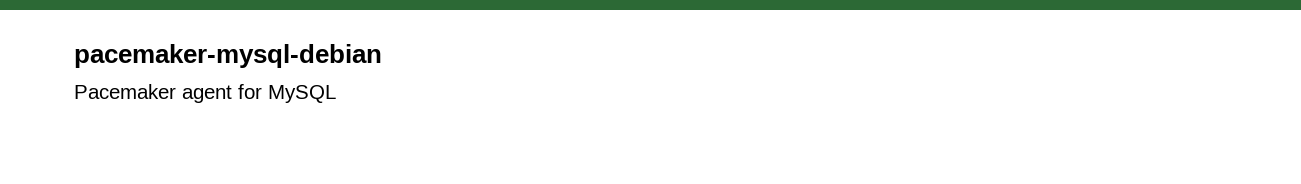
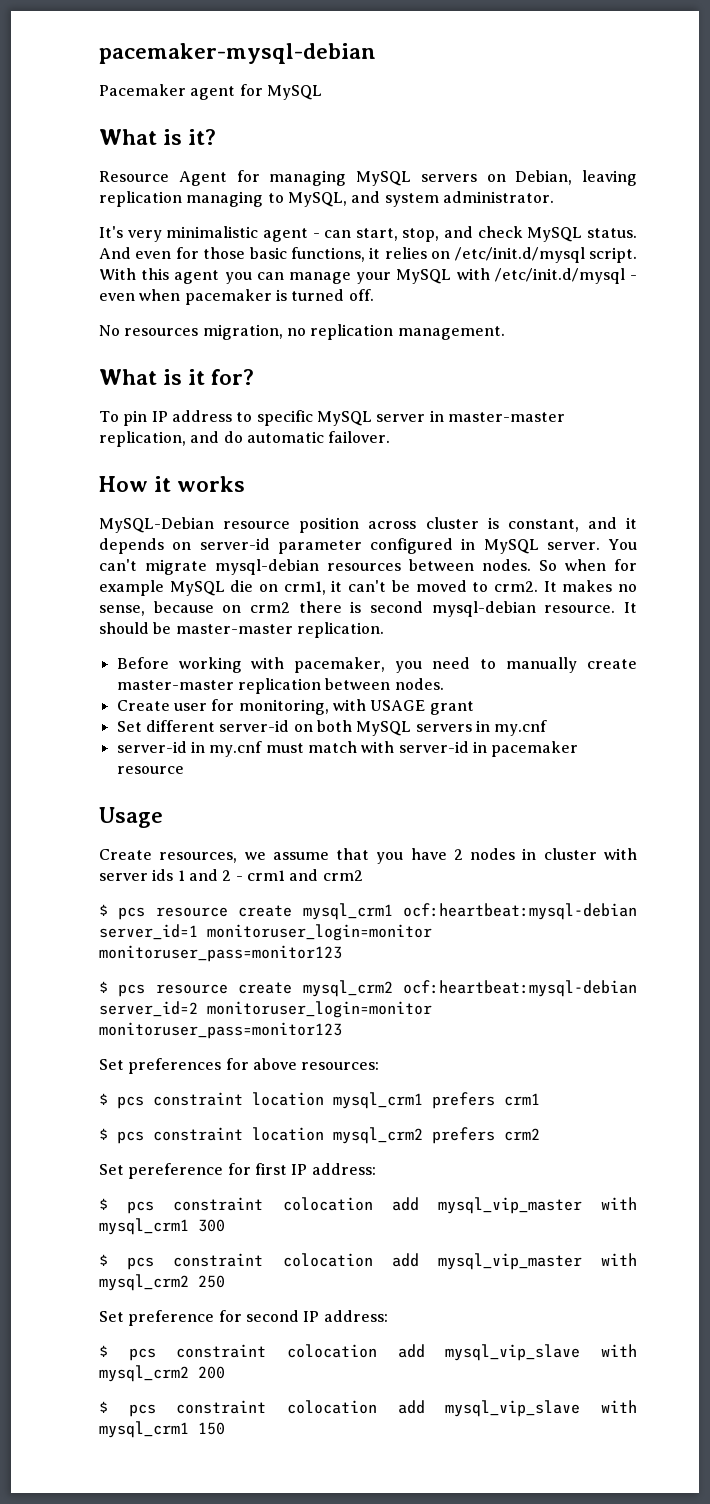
(336, 94) none -> [99,129,217,145] [99,170,637,186] [99,191,554,207] [99,226,637,242] [99,247,637,263] [99,268,637,284] [99,289,374,305] [99,324,505,340] [99,369,255,385] [99,410,565,426] [99,431,391,447] [99,476,246,492] [99,517,637,533] [99,538,638,554] [99,559,637,575] [99,580,637,596] [99,601,637,617] [99,622,384,638] [116,657,637,673] [116,678,444,694] [116,699,474,715] [116,720,548,736] [116,741,579,757] [116,766,184,774] [99,807,163,828] [99,848,637,864] [99,869,363,881] [99,903,637,920] [99,924,432,941] [99,945,342,962] [99,980,637,997] [99,1001,432,1018] [99,1022,342,1039] [99,1058,380,1074] [99,1092,540,1109] [99,1127,540,1144] [99,1163,376,1179] [99,1197,637,1214] [99,1218,225,1235] [99,1253,637,1270] [99,1274,225,1291] [99,1310,388,1326] [99,1344,637,1361] [99,1365,225,1382] [99,1400,637,1417] [99,1421,225,1438] // What is it? // Resource Agent for managing MySQL servers on Debian, leaving replication managing to MySQL, and system administrator. // It's very minimalistic agent - can start, stop, and check MySQL status. And even for those basic functions, it relies on /etc/init.d/mysql script. With this agent you can manage your MySQL with /etc/init.d/mysql - even when pacemaker is turned off. // No resources migration, no replication management. // What is it for? // To pin IP address to specific MySQL server in master-master replication, and do automatic failover. // How it works // MySQL-Debian resource position across cluster is constant, and it depends on server-id parameter configured in MySQL server. You can't migrate mysql-debian resources between nodes. So when for example MySQL die on crm1, it can't be moved to crm2. It makes no sense, because on crm2 there is second mysql-debian resource. It should be master-master replication. // Before working with pacemaker, you need to manually create master-master replication between nodes. // Create user for monitoring, with USAGE grant // Set different server-id on both MySQL servers in my.cnf // server-id in my.cnf must match with server-id in pacemaker resource // Usage // Create resources, we assume that you have 2 nodes in cluster with server ids 1 and 2 - crm1 and crm2 // $ pcs resource create mysql_crm1 ocf:heartbeat:mysql-debian server_id=1 monitoruser_login=monitor monitoruser_pass=monitor123 // $ pcs resource create mysql_crm2 ocf:heartbeat:mysql-debian server_id=2 monitoruser_login=monitor monitoruser_pass=monitor123 // Set preferences for above resources: // $ pcs constraint location mysql_crm1 prefers crm1 // $ pcs constraint location mysql_crm2 prefers crm2 // Set pereference for first IP address: // $ pcs constraint colocation add mysql_vip_master with mysql_crm1 300 // $ pcs constraint colocation add mysql_vip_master with mysql_crm2 250 // Set preference for second IP address: // $ pcs constraint colocation add mysql_vip_slave with mysql_crm2 200 // $ pcs constraint colocation add mysql_vip_slave with mysql_crm1 150

